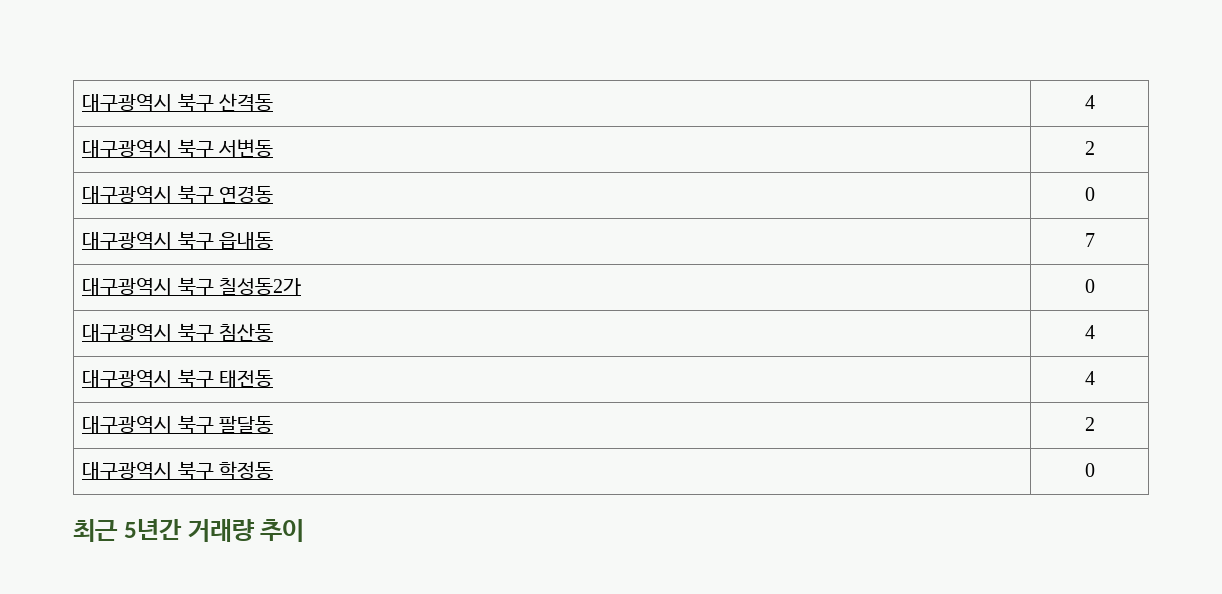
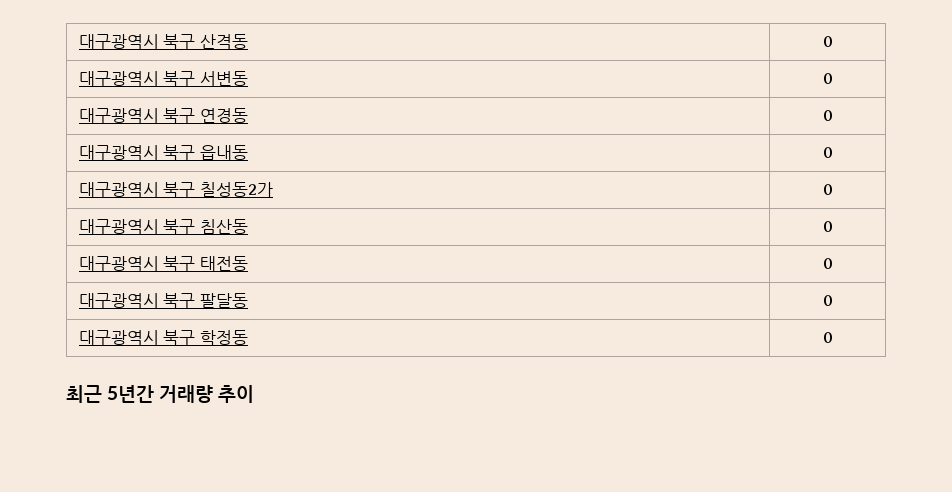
[1084,95,1095,109] 4 -> [822,36,833,47] 0
[1084,141,1095,155] 2 -> [822,73,833,84] 0
[1084,233,1095,247] 7 -> [822,147,833,158] 0
[1084,325,1095,339] 4 -> [822,221,833,232] 0
[1084,371,1095,385] 4 -> [822,258,833,269] 0
[1084,417,1095,431] 2 -> [822,295,833,306] 0

